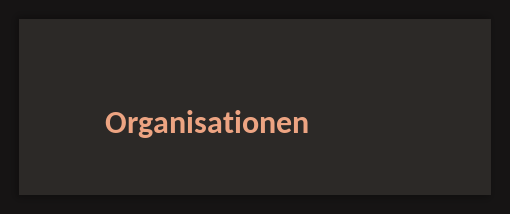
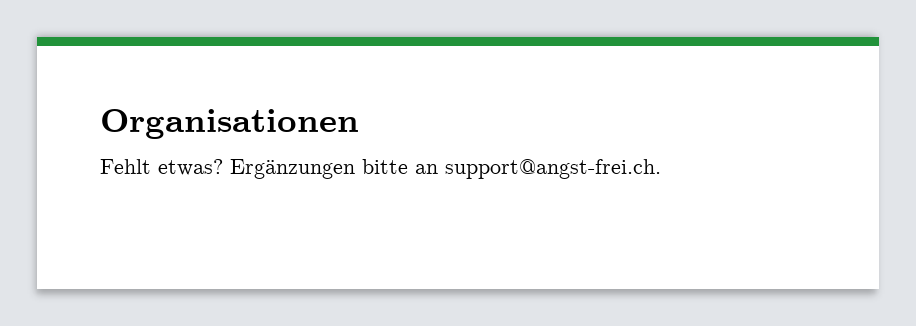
(309, 124) none -> [100,159,661,179] // Fehlt etwas? Ergänzungen bitte an support@angst-frei.ch.

